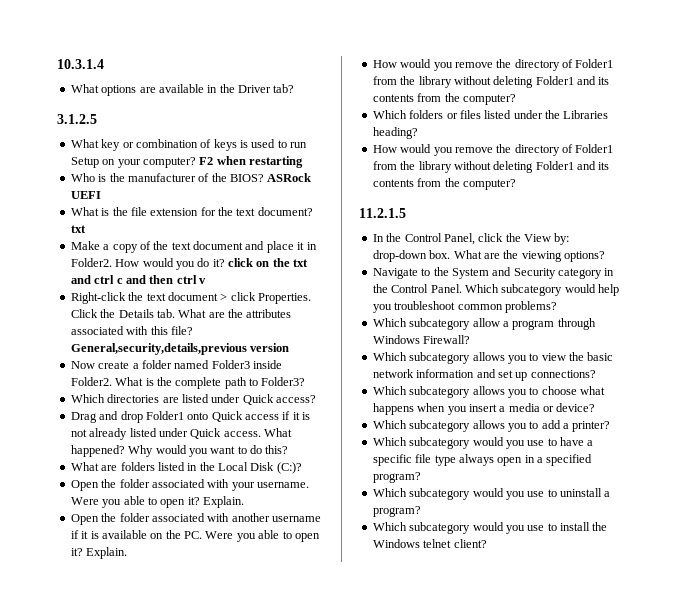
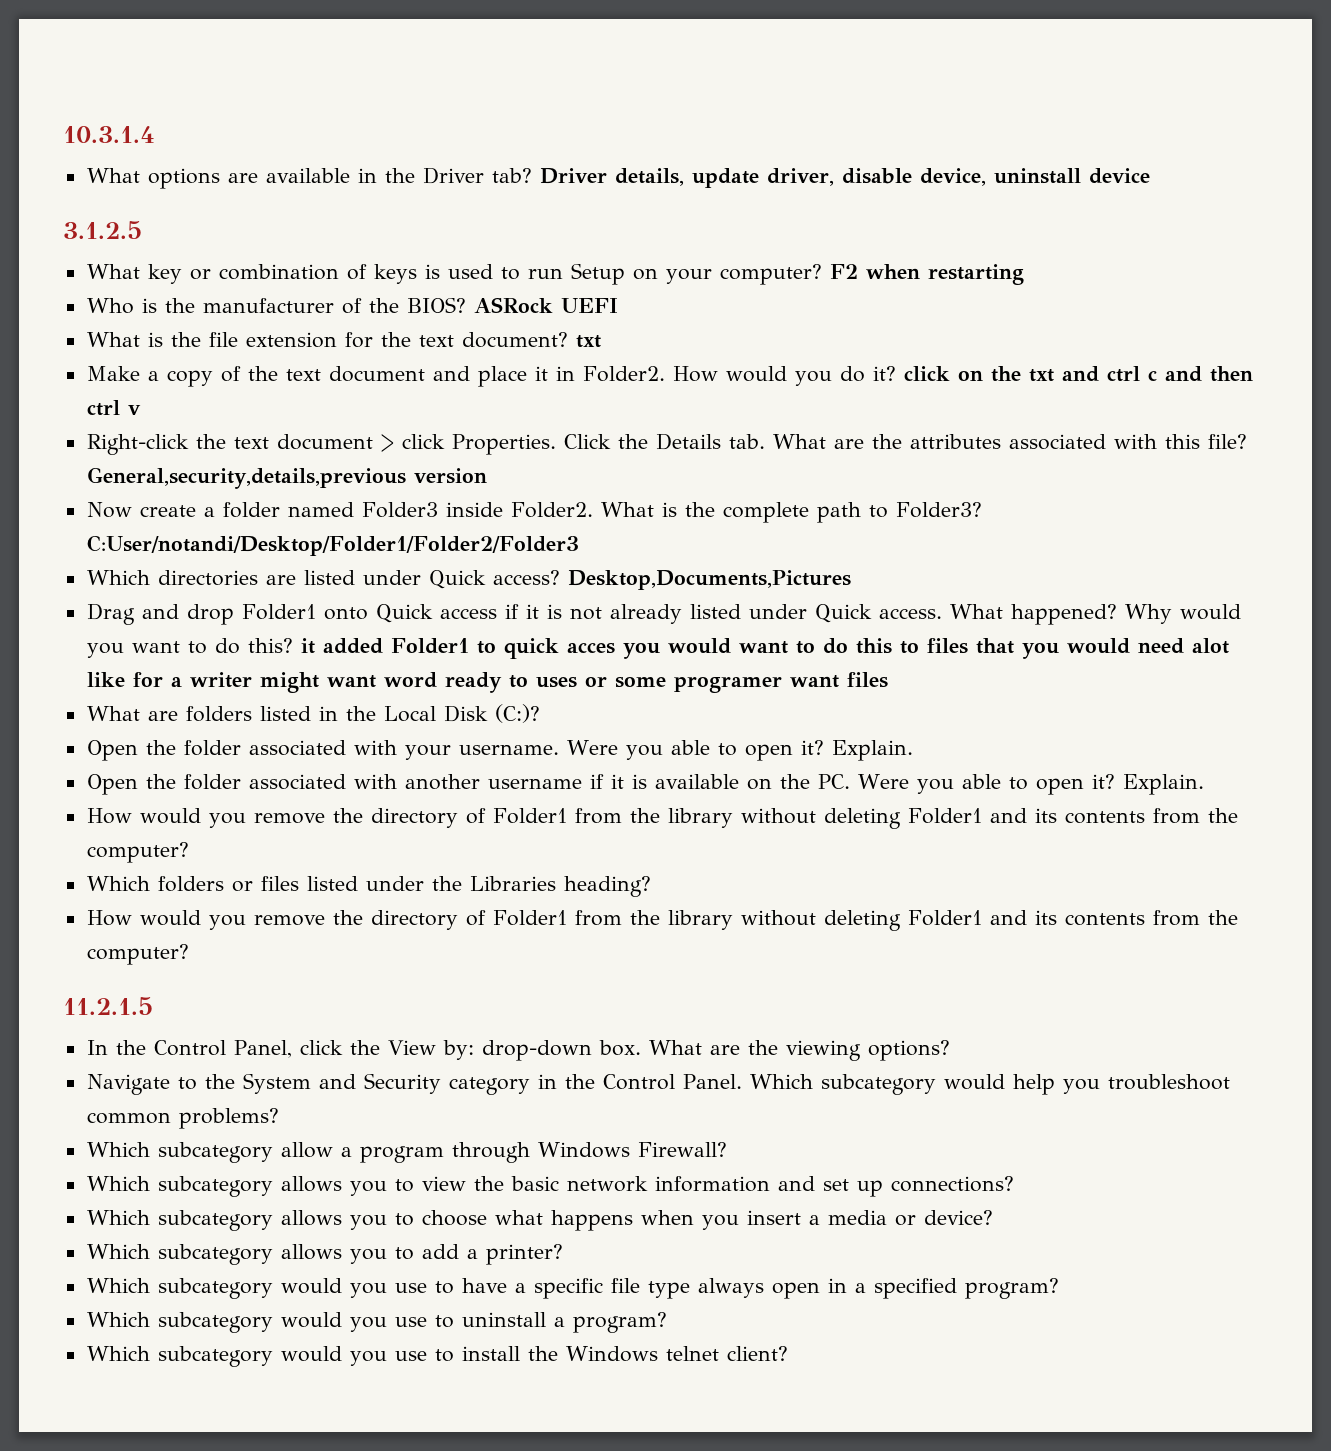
(295, 88) none -> [539,168,1150,188] Driver details, update driver, disable device, uninstall device
(306, 381) none -> [86,535,579,556] C:User/notandi/Desktop/Folder1/Folder2/Folder3
(316, 399) none -> [567,570,851,590] Desktop,Documents,Pictures
(289, 449) none -> [300,638,1229,659] [86,672,888,693] it added Folder1 to quick acces you would want to do this to files that you would need alot like for a writer might want word ready to uses or some programer want files

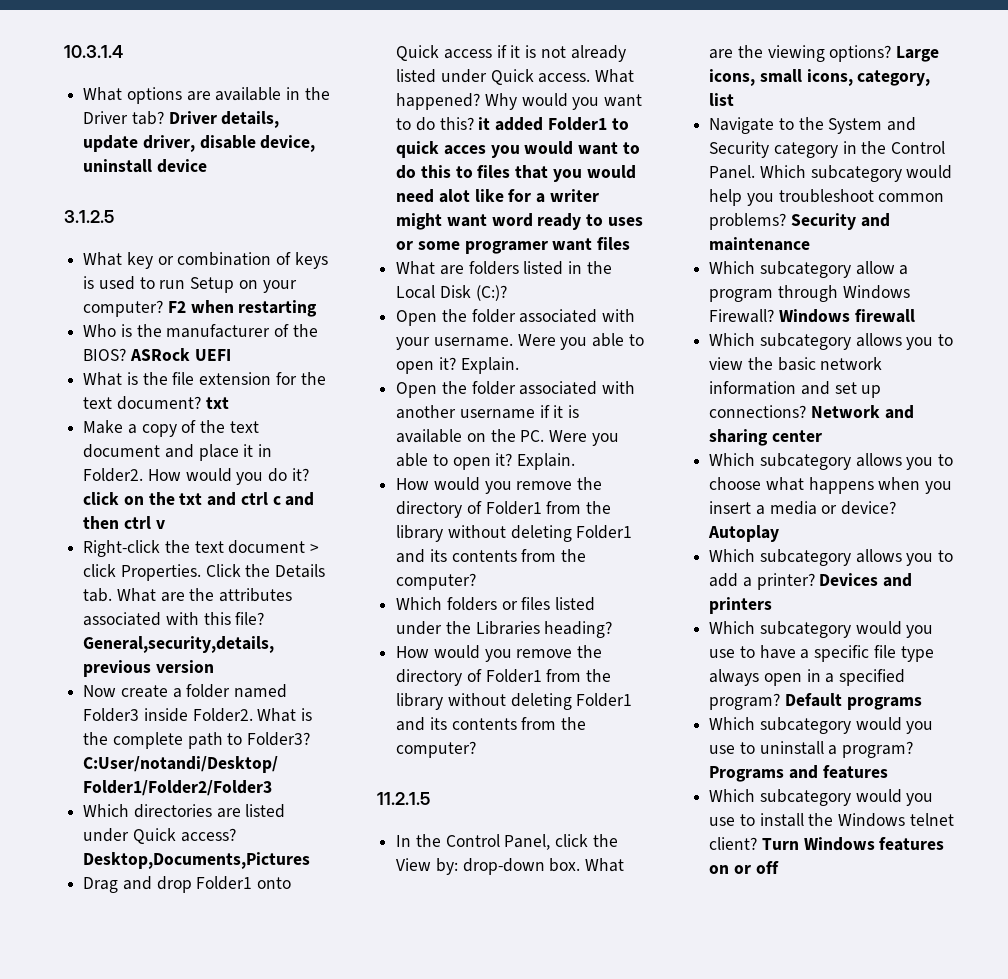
(950, 1050) none -> [896,46,940,62] [709,69,931,86] [709,93,735,106] Large icons, small icons, category, list
(279, 1118) none -> [790,213,890,230] [709,237,811,251] Security and maintenance
(727, 1149) none -> [778,309,915,323] Windows firewall
(1014, 1184) none -> [810,405,914,419] [709,429,822,446] Network and sharing center
(993, 1217) none -> [708,525,780,542] Autoplay
(563, 1254) none -> [819,573,913,587] [709,597,773,614] Devices and printers
(1059, 1288) none -> [784,693,922,710] Default programs
(667, 1322) none -> [709,765,888,782] Programs and features
(788, 1353) none -> [761,837,945,851] [709,861,779,874] Turn Windows features on or off

